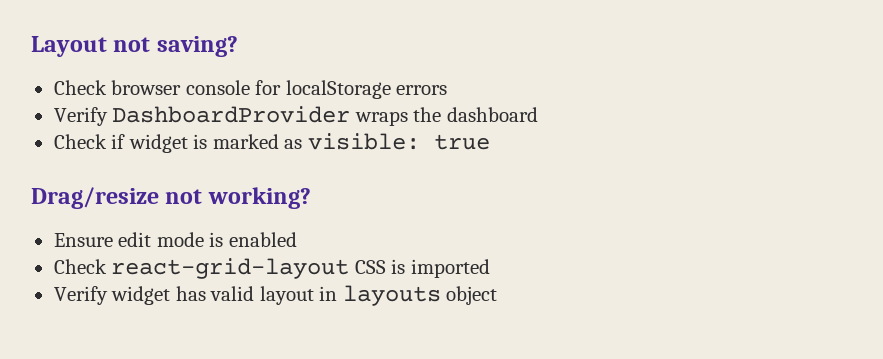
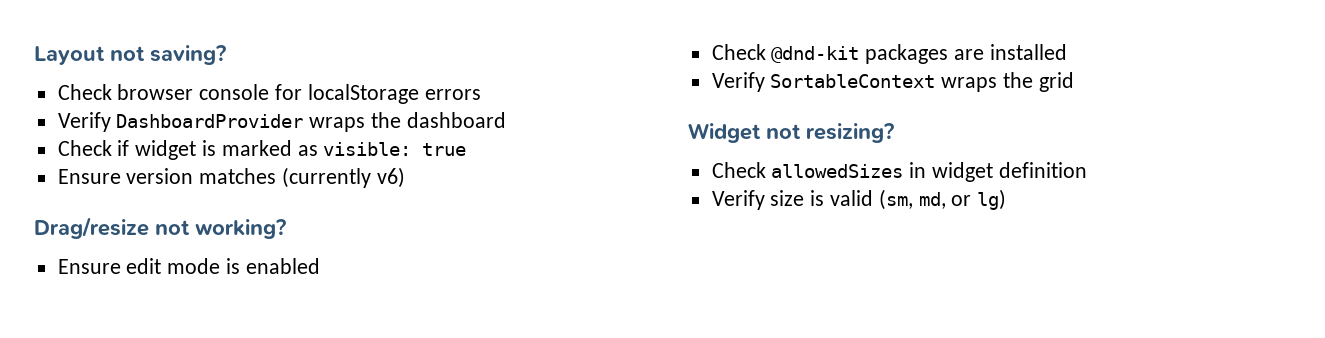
(490, 142) none -> [57,167,405,188] // Ensure version matches (currently v6)
[111,258,490,279] [53,285,498,306] react-grid-layout CSS is imported // Verify widget has valid layout in layouts object -> [771,44,1067,64] [711,72,1074,92] [688,123,894,143] [711,162,1087,182] [711,189,1007,210] @dnd-kit packages are installed // Verify SortableContext wraps the grid // Widget not resizing? // Check allowedSizes in widget definition // Verify size is valid (sm, md, or lg)

